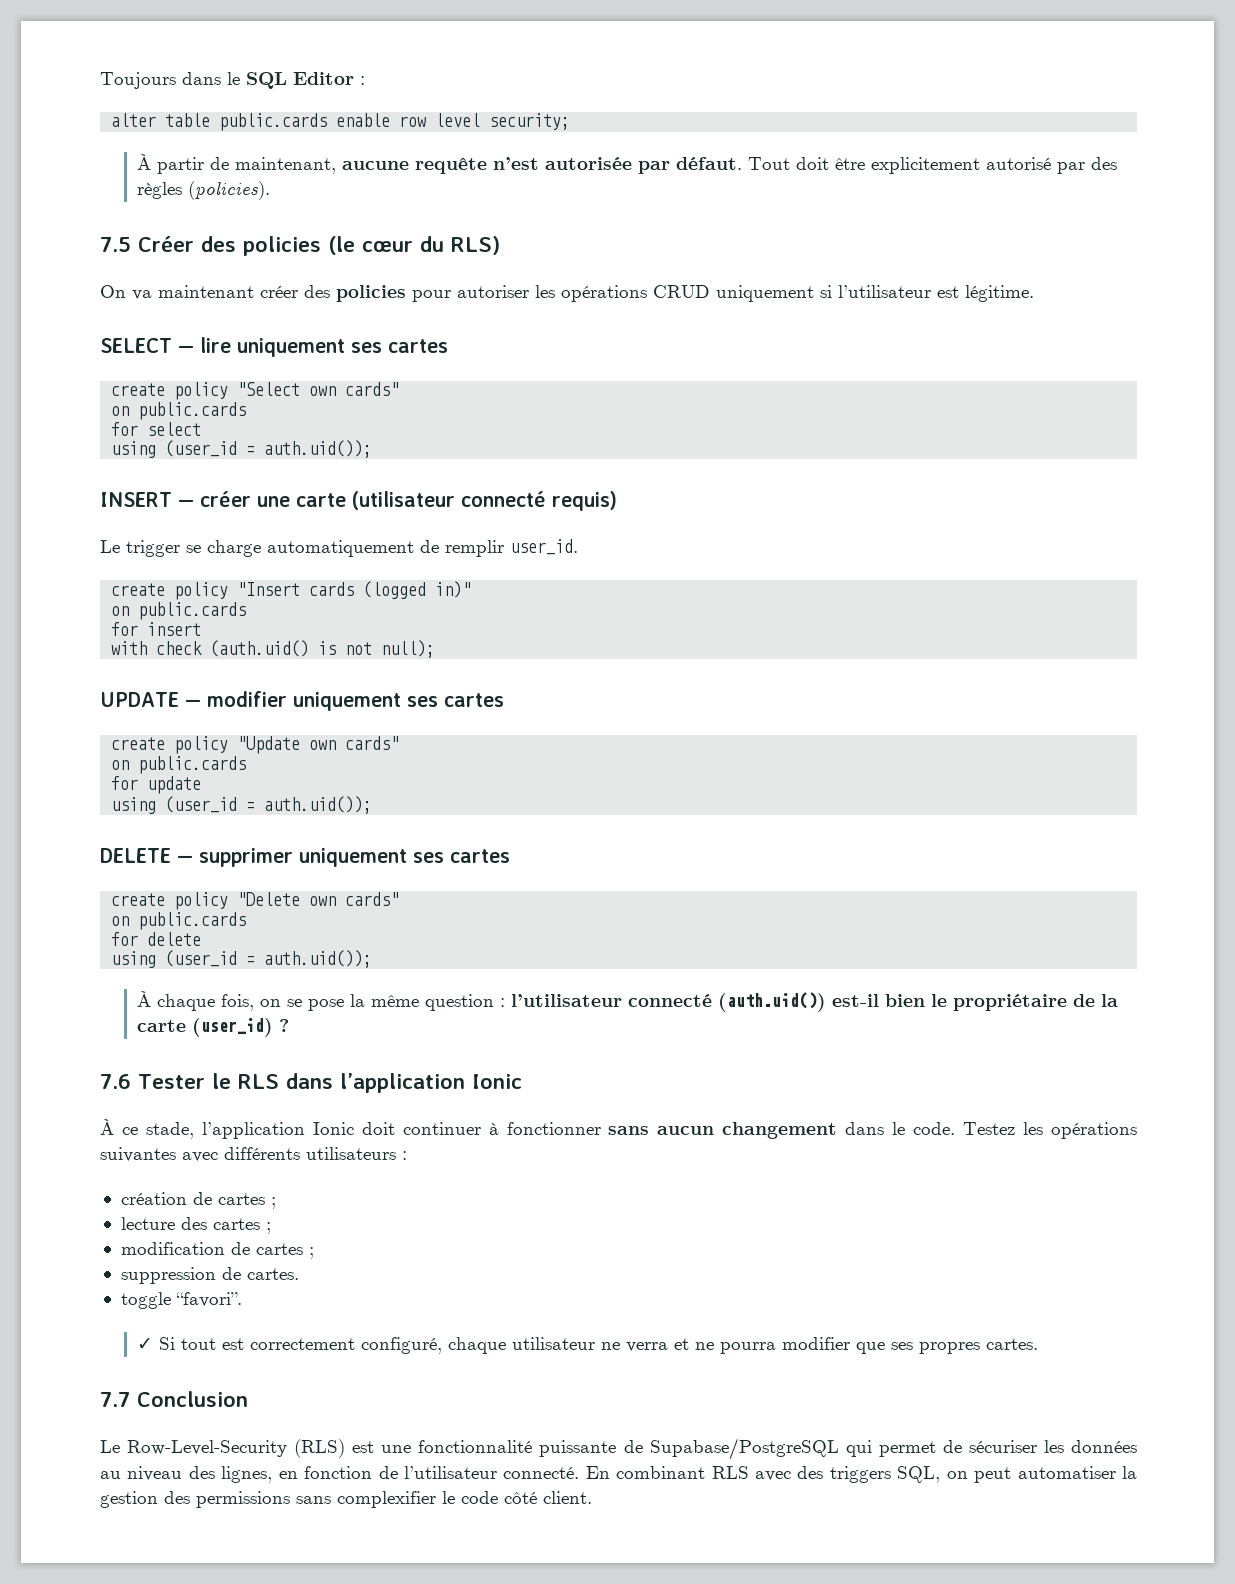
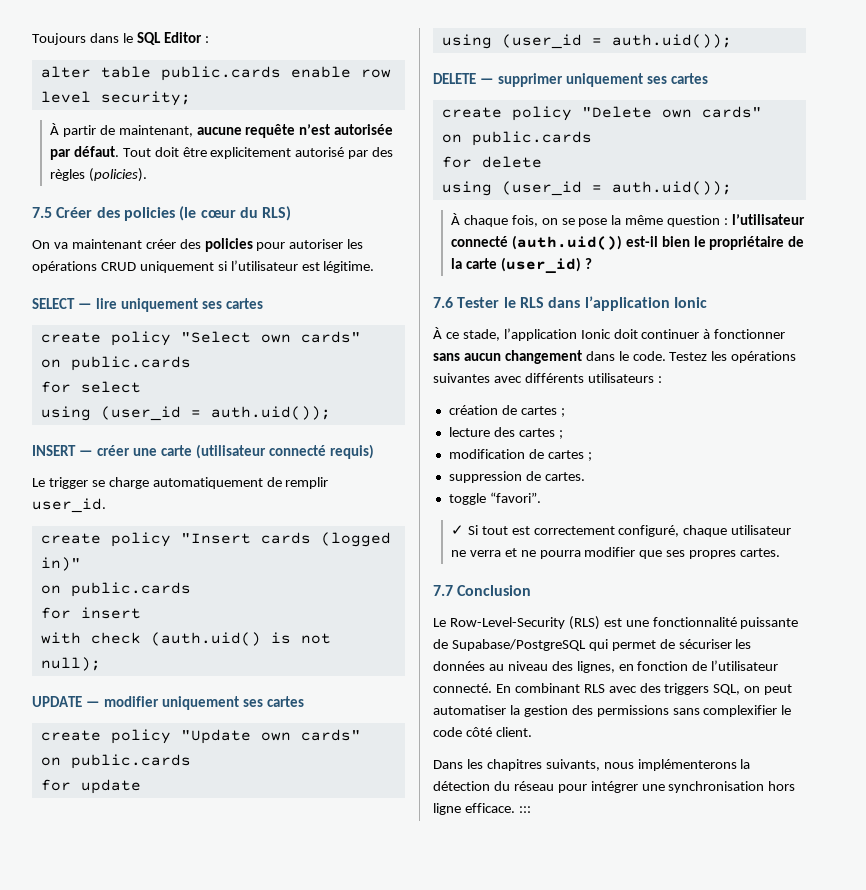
(592, 1497) none -> [433,759,751,771] [433,781,796,793] [433,803,531,815] // Dans les chapitres suivants, nous implémenterons la détection du réseau pour intégrer une synchronisation hors ligne efficace. :::

